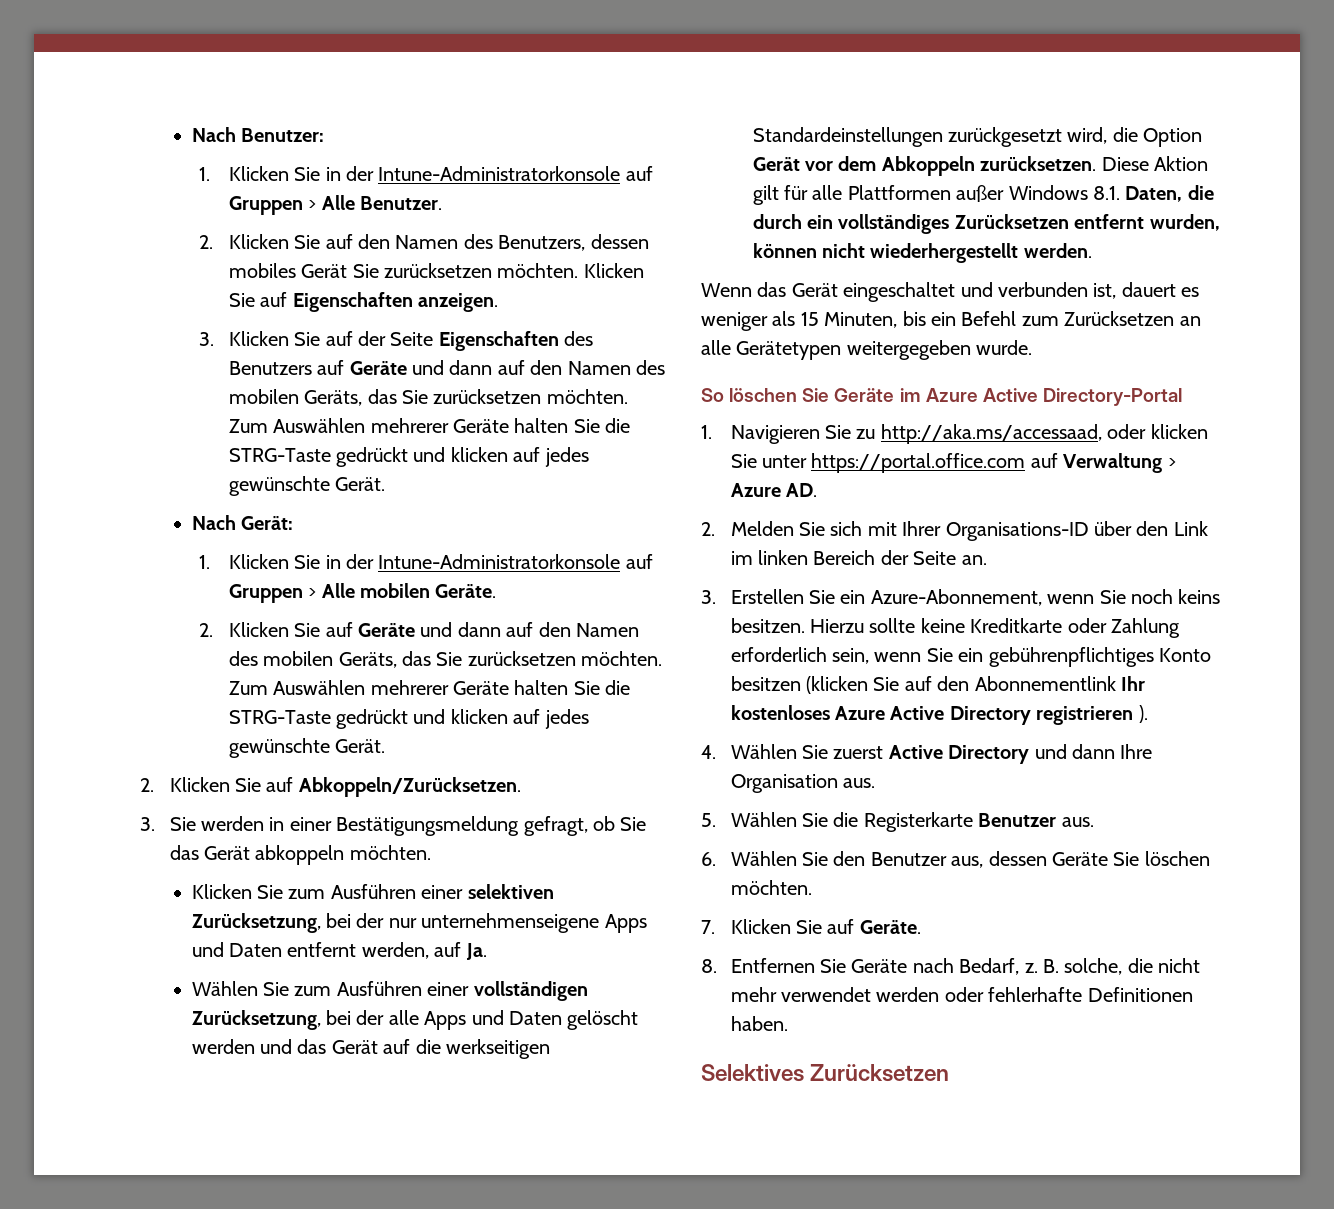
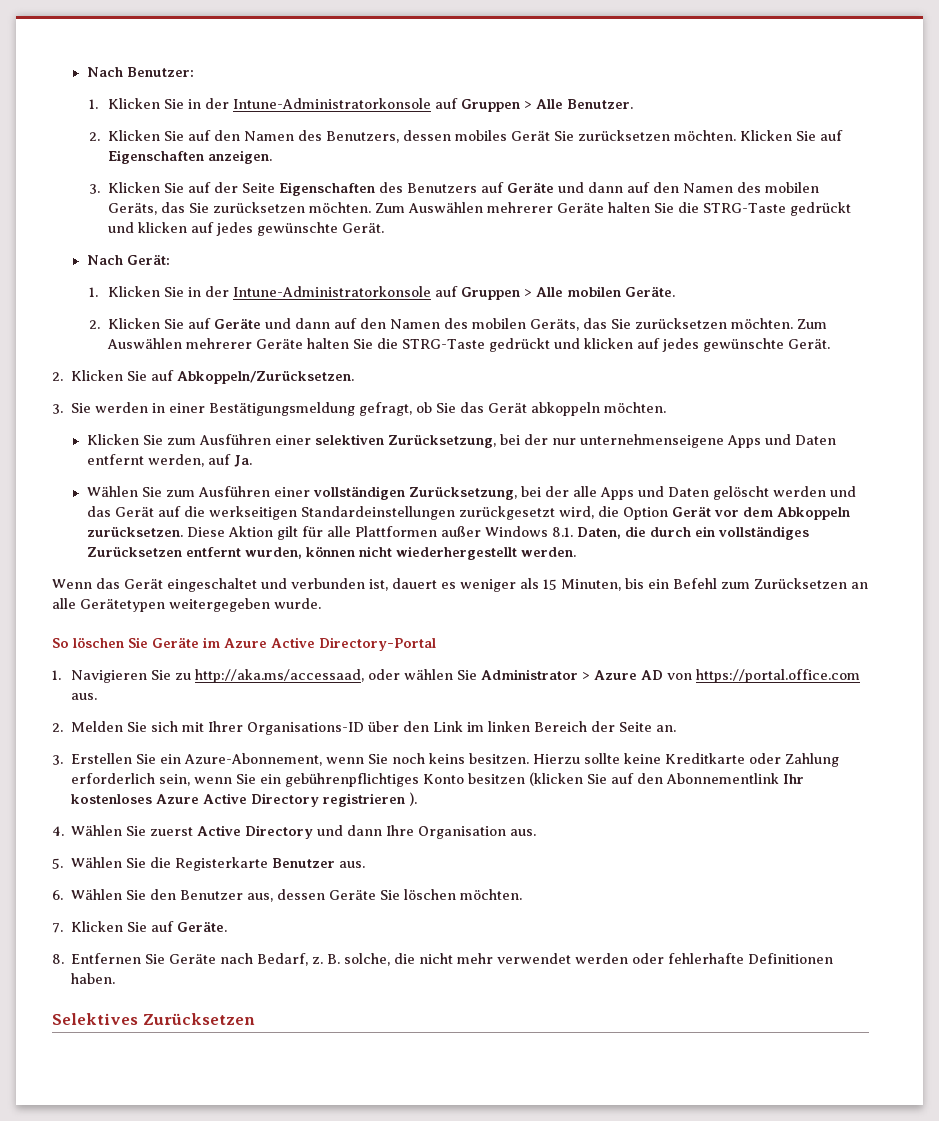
[1150,424,1208,439] [730,453,1176,473] [730,483,817,497] klicken Sie unter https://portal.office.com auf Verwaltung > Azure AD. -> [403,669,860,683] [70,693,97,700] wählen Sie Administrator > Azure AD von https://portal.office.com aus.

